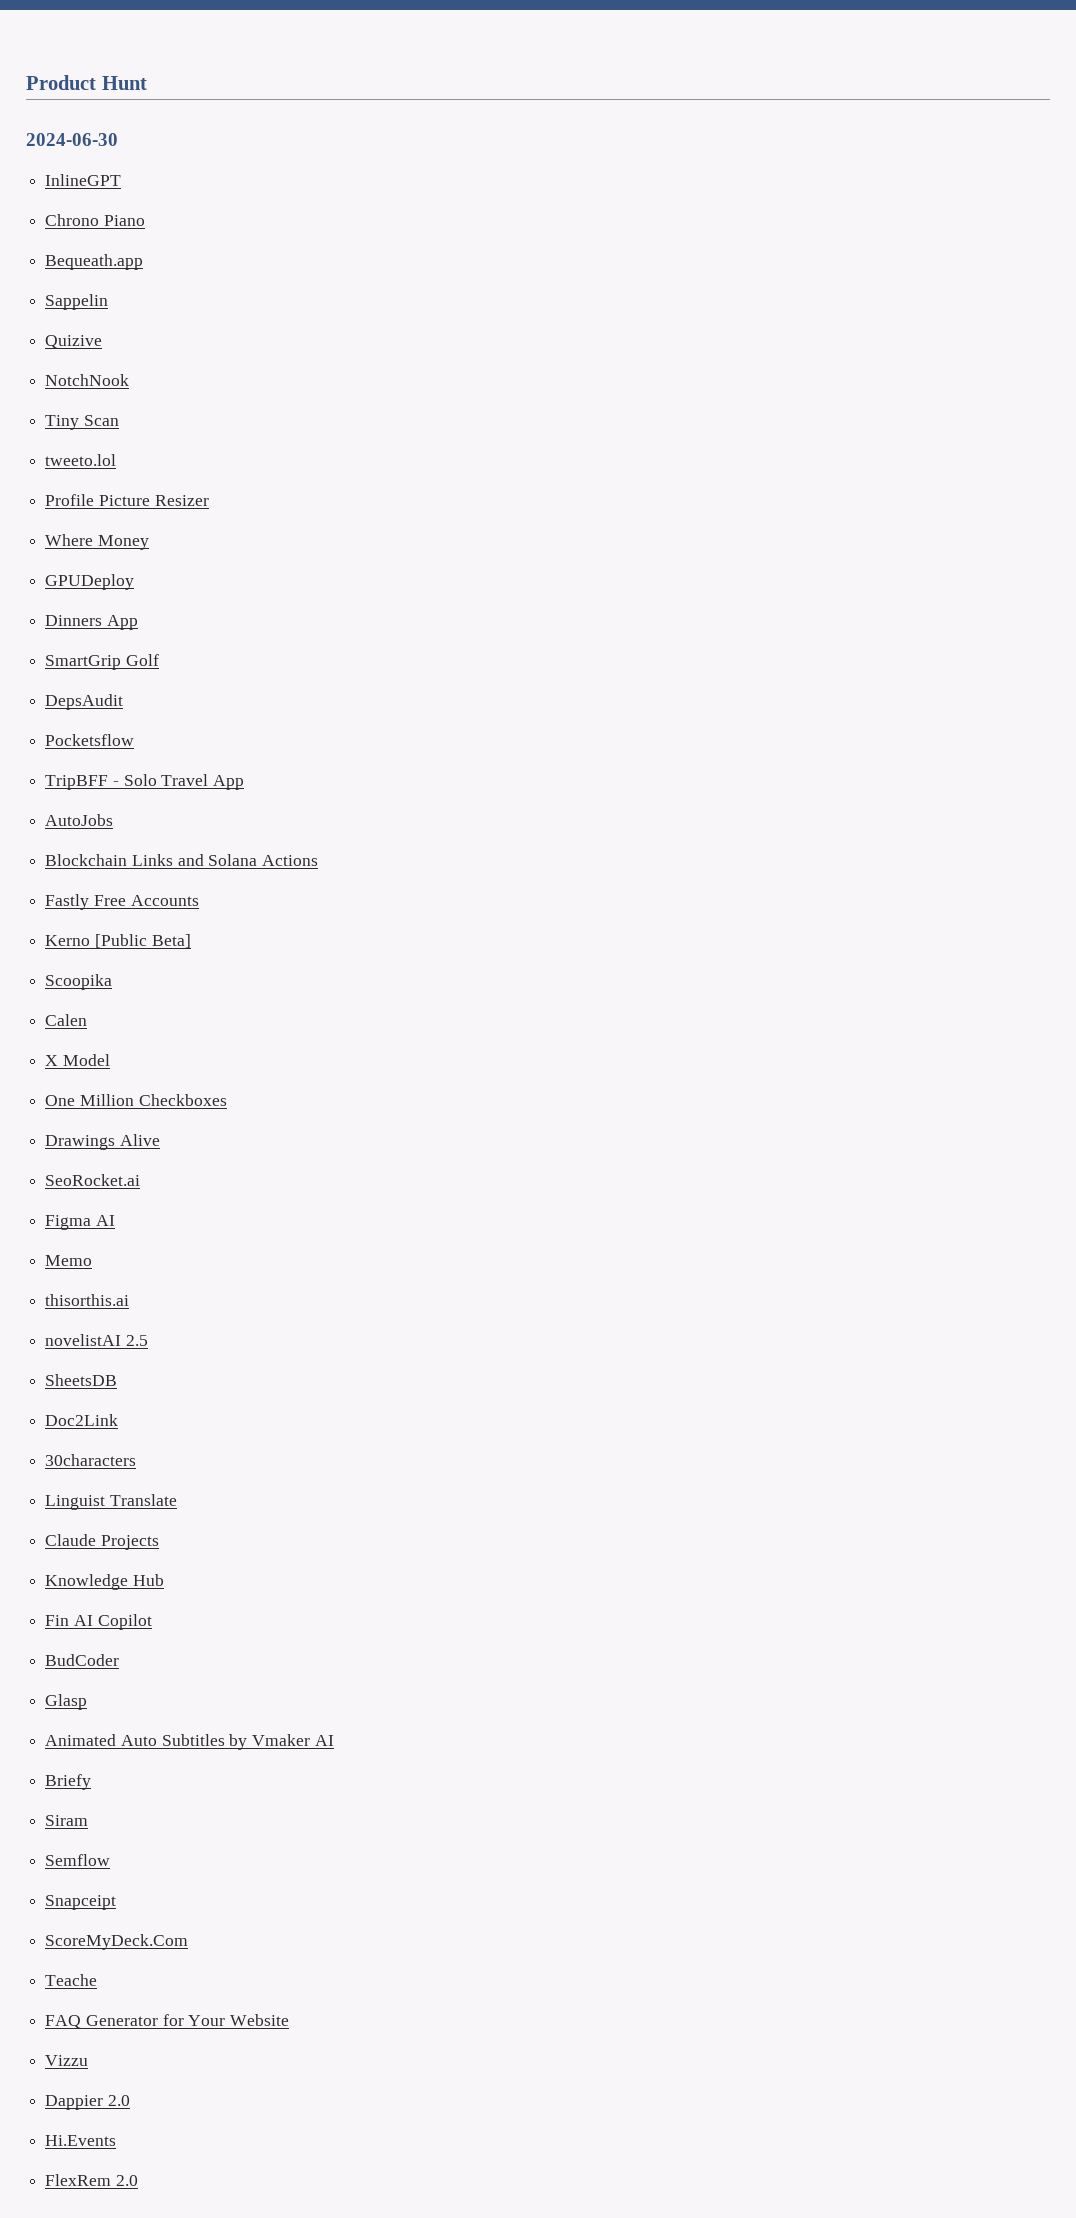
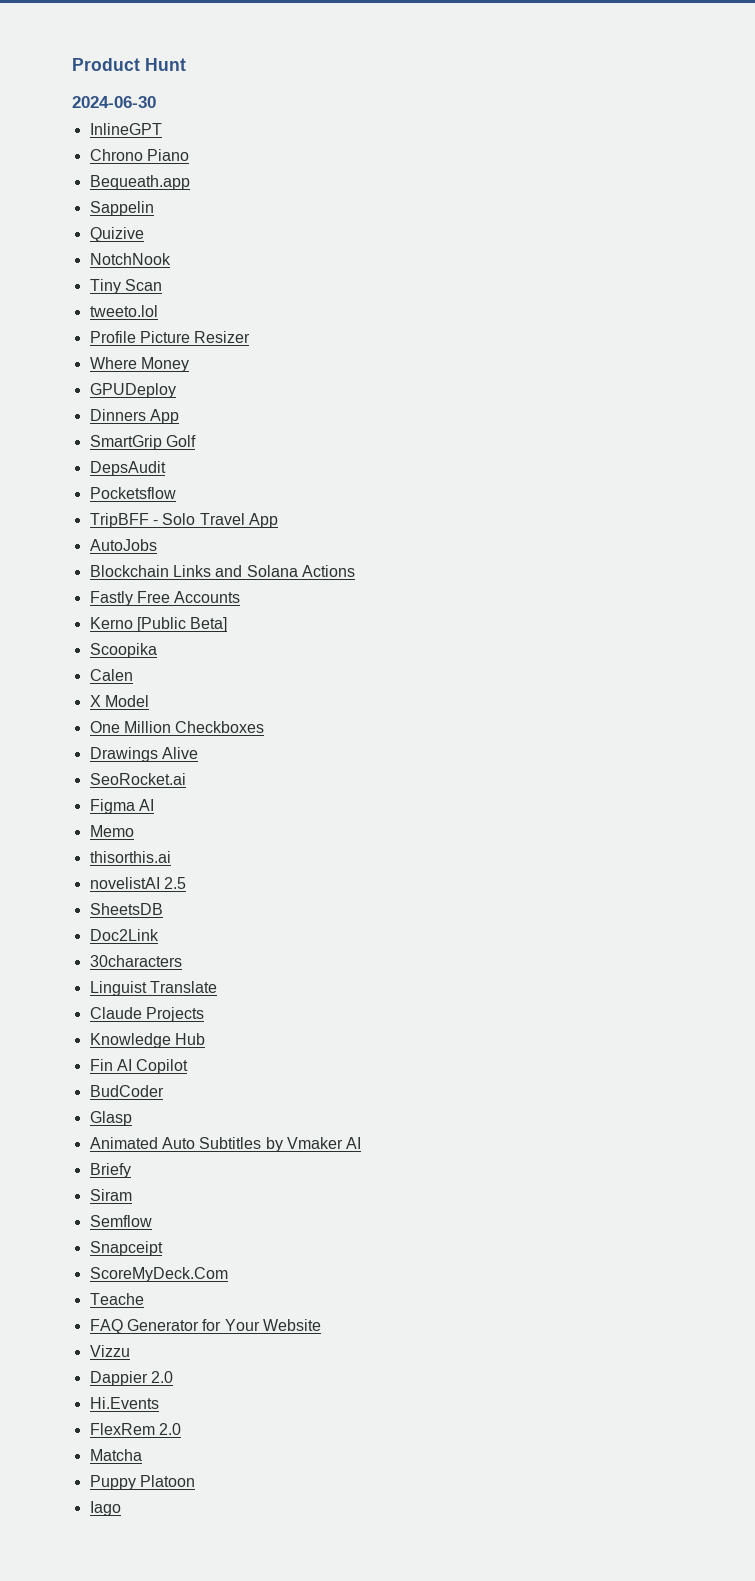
(138, 2180) none -> [89,1449,142,1461] [89,1475,195,1490] [89,1501,121,1516] // Matcha // Puppy Platoon // Iago

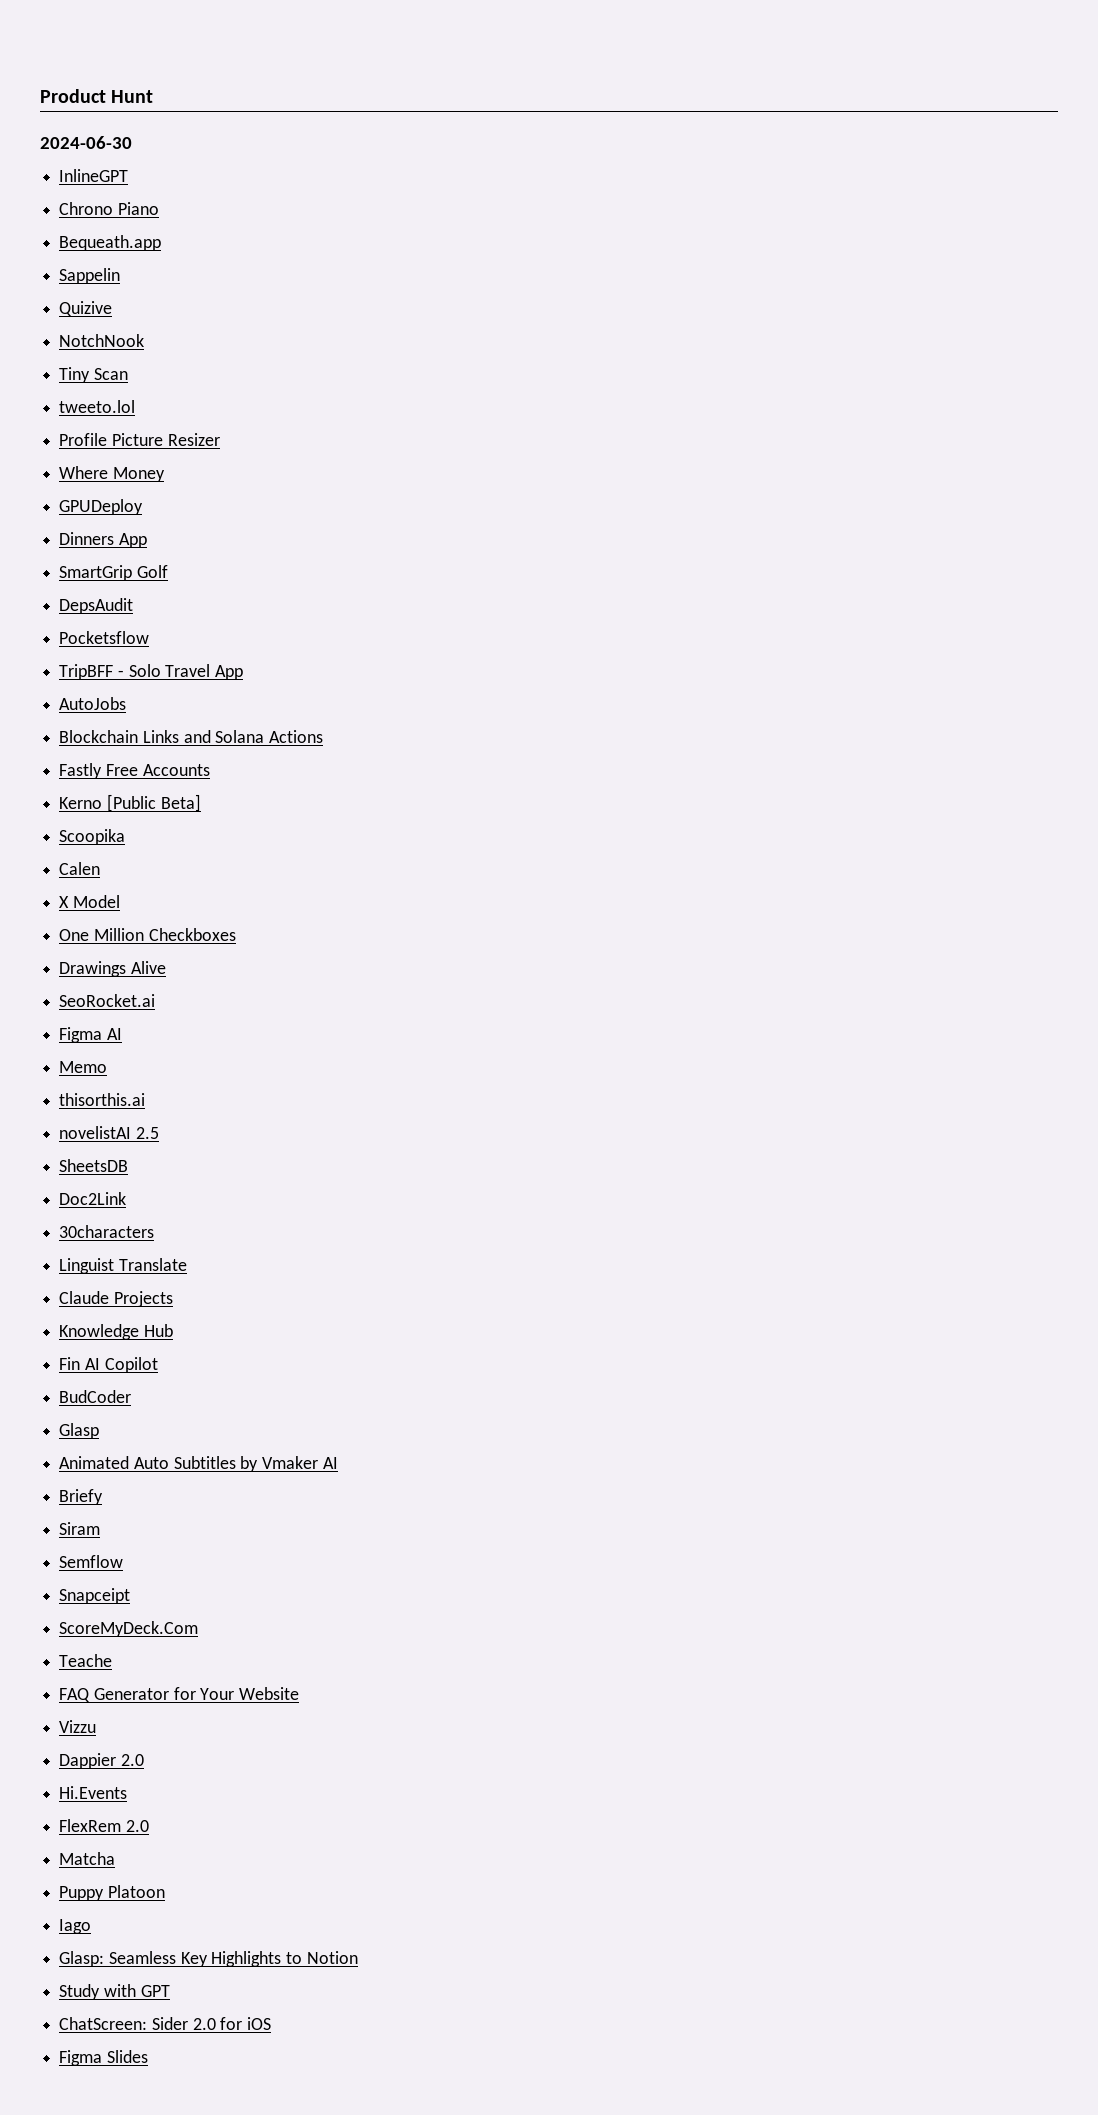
(121, 1508) none -> [59,1951,358,1967] [59,1984,170,2000] [59,2017,272,2030] [59,2050,148,2066] // Glasp: Seamless Key Highlights to Notion // Study with GPT // ChatScreen: Sider 2.0 for iOS // Figma Slides

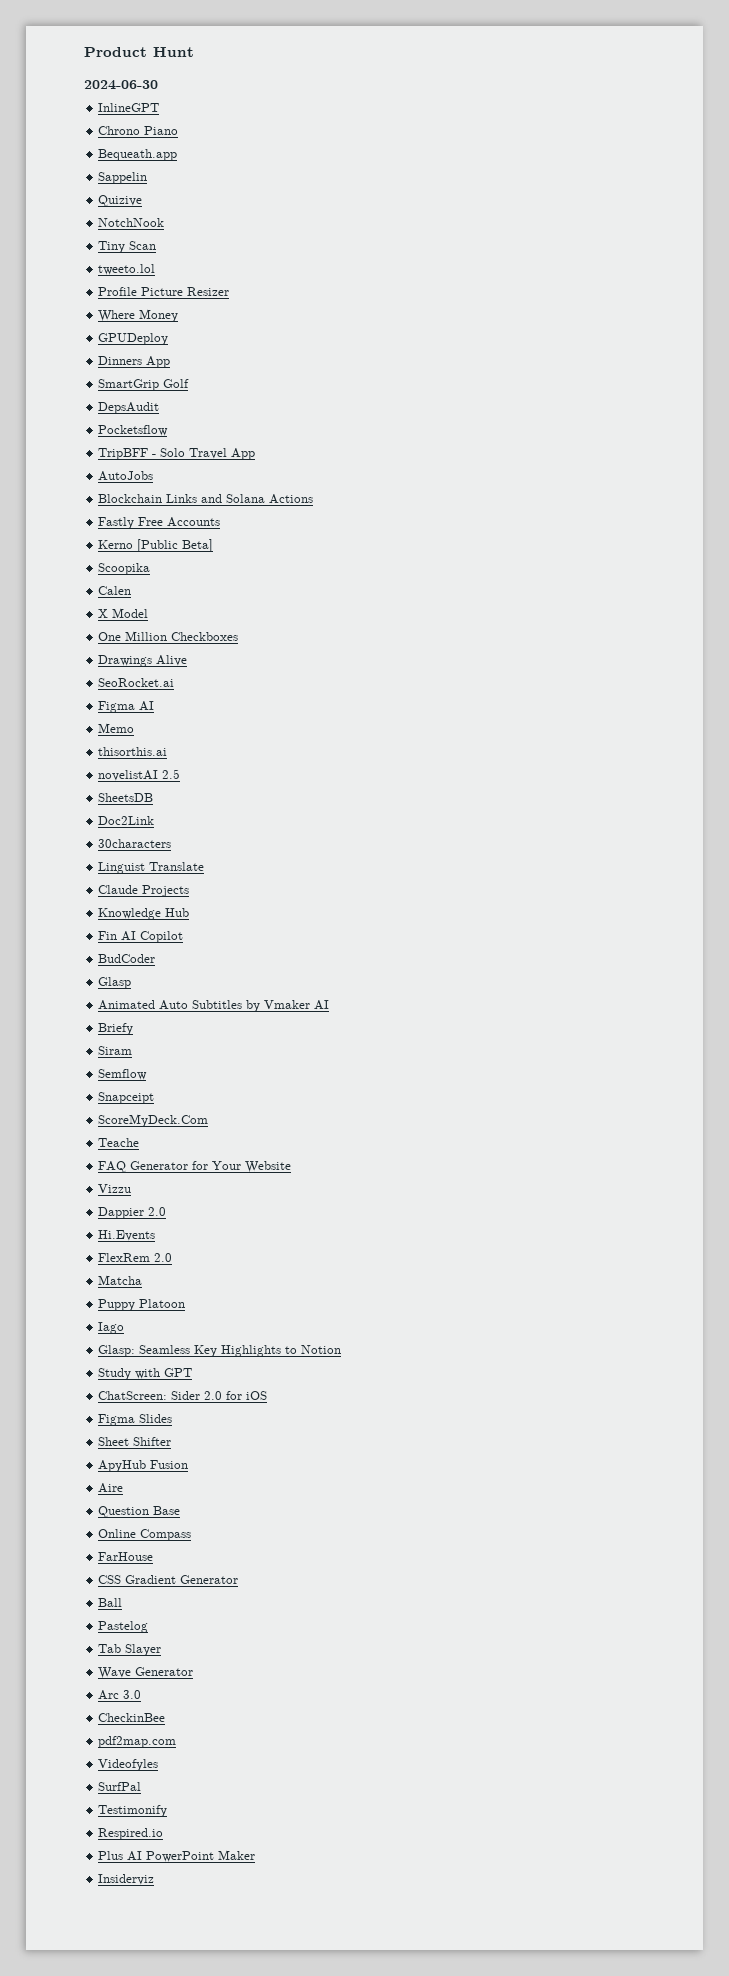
(148, 2056) none -> [98,1437,172,1446] [98,1460,189,1472] [98,1483,124,1493] [98,1506,181,1518] [98,1529,192,1541] [98,1552,154,1561] [98,1575,239,1584] [98,1598,123,1607] [98,1621,149,1633] [98,1644,162,1656] [98,1667,194,1679] [98,1690,142,1700] [98,1713,166,1722] [98,1736,177,1748] [98,1759,159,1771] [98,1782,142,1791] [98,1805,168,1817] [98,1828,164,1840] [98,1850,256,1862] [98,1874,155,1885] // Sheet Shifter // ApyHub Fusion // Aire // Question Base // Online Compass // FarHouse // CSS Gradient Generator // Ball // Pastelog // Tab Slayer // Wave Generator // Arc 3.0 // CheckinBee // pdf2map.com // Videofyles // SurfPal // Testimonify // Respired.io // Plus AI PowerPoint Maker // Insiderviz

